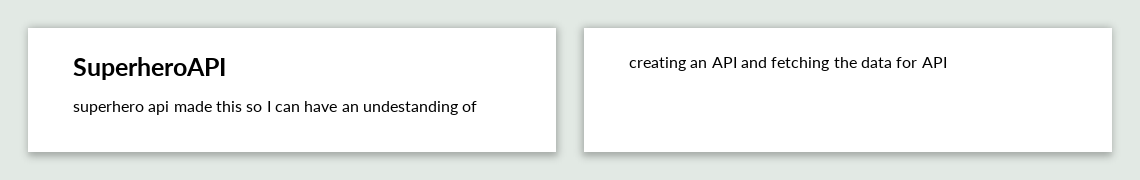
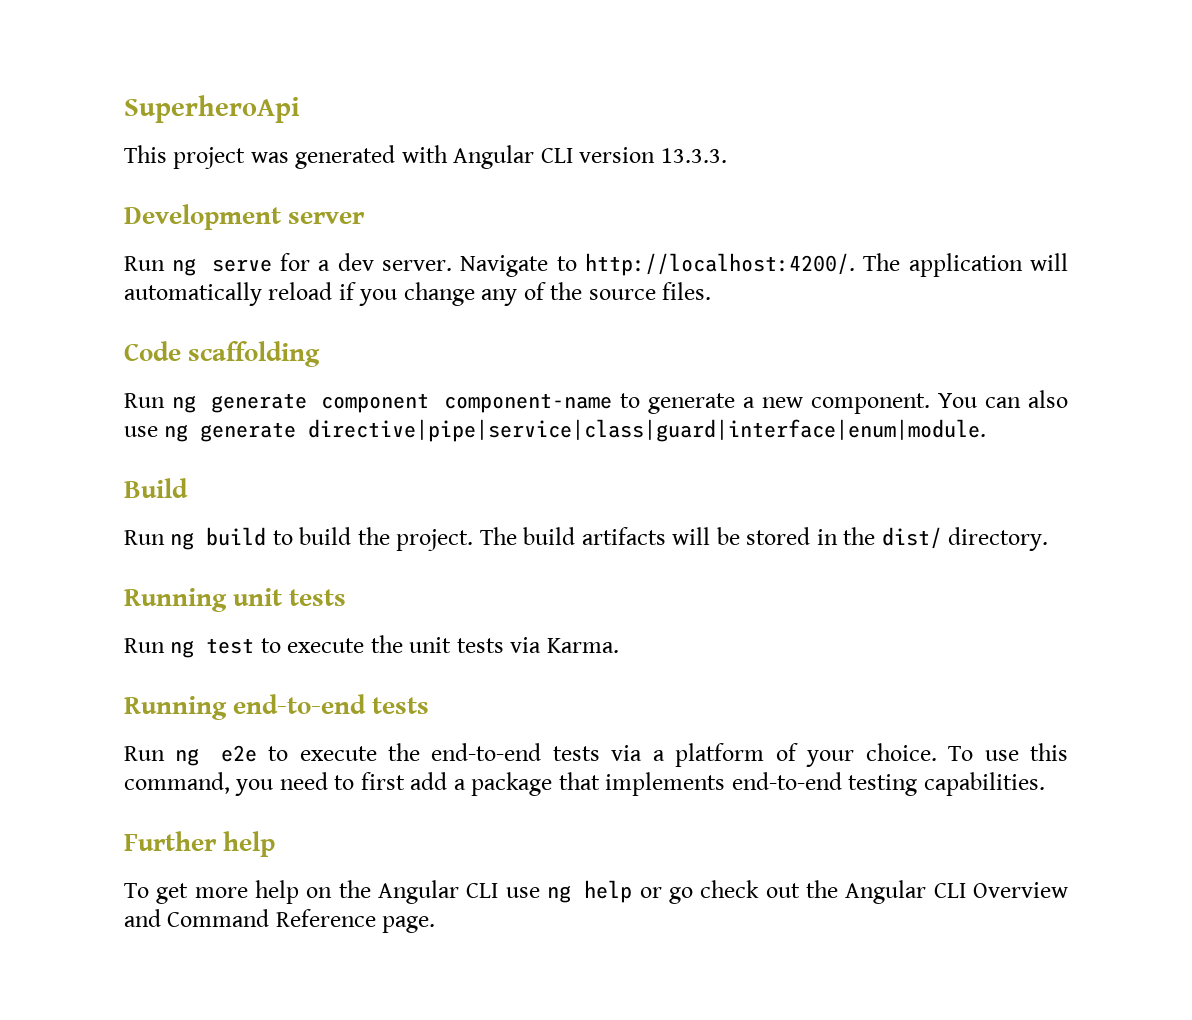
[73,57,226,80] [73,101,478,115] [629,57,947,71] SuperheroAPI // superhero api made this so I can have an undestanding of creating an API and fetching the data for API -> [124,95,300,123] [124,145,727,169] [124,204,366,230] [124,253,1068,277] [124,282,712,306] [124,341,321,367] [124,390,1068,414] [124,419,987,442] [124,478,188,498] [124,527,1049,551] [124,588,347,612] [124,635,619,658] [124,694,430,720] [124,743,1068,767] [124,772,1045,796] [124,831,276,857] [124,880,1068,904] [124,909,436,933] SuperheroApi // This project was generated with Angular CLI version 13.3.3. // Development server // Run ng serve for a dev server. Navigate to http://localhost:4200/. The application will automatically reload if you change any of the source files. // Code scaffolding // Run ng generate component component-name to generate a new component. You can also use ng generate directive|pipe|service|class|guard|interface|enum|module. // Build // Run ng build to build the project. The build artifacts will be stored in the dist/ directory. // Running unit tests // Run ng test to execute the unit tests via Karma. // Running end-to-end tests // Run ng e2e to execute the end-to-end tests via a platform of your choice. To use this command, you need to first add a package that implements end-to-end testing capabilities. // Further help // To get more help on the Angular CLI use ng help or go check out the Angular CLI Overview and Command Reference page.

